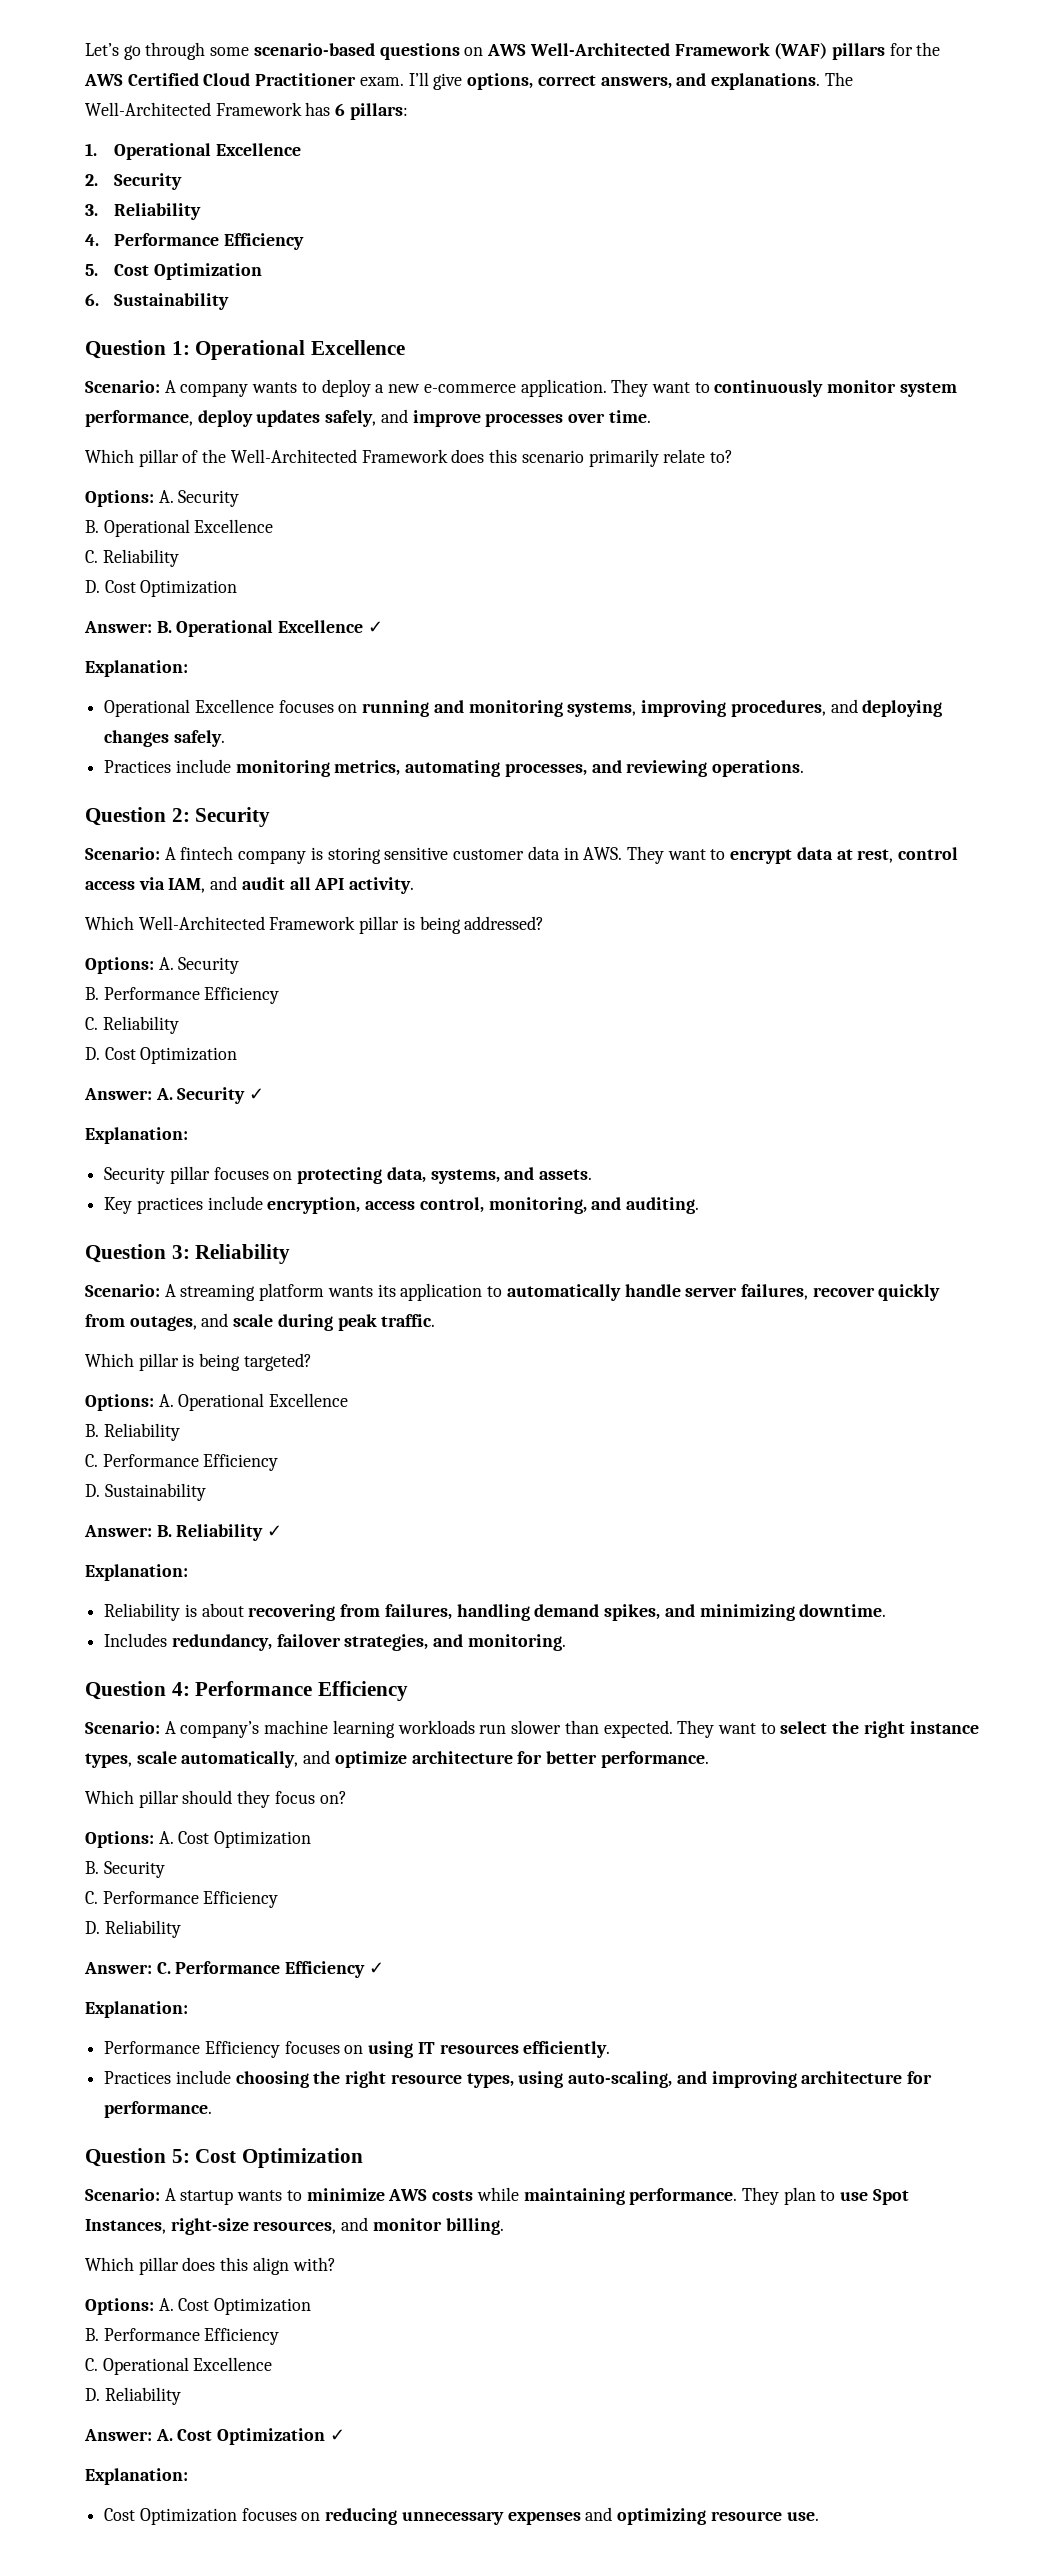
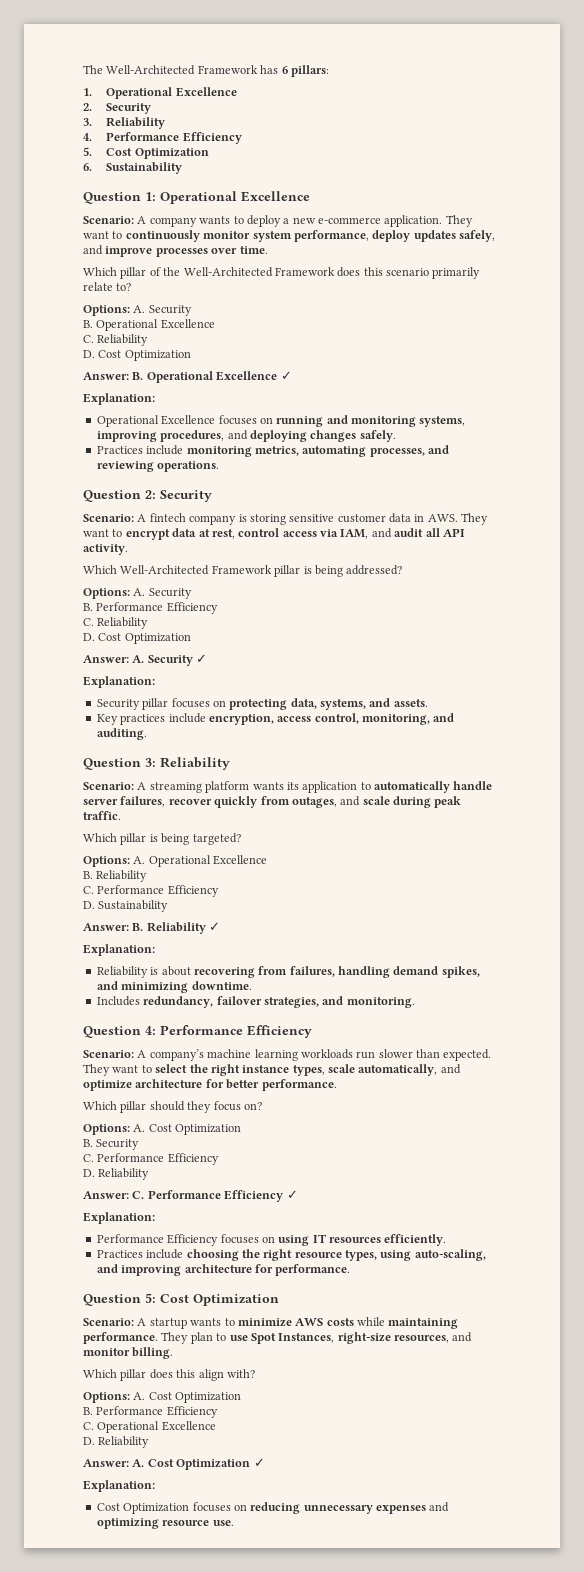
[85,42,941,60] [84,72,820,90] Let’s go through some scenario-based questions on AWS Well-Architected Framework (WAF) pillars for the AWS Certified Cloud Practitioner exam. I’ll give options, correct answers, and explanations. -> (83, 69) none

